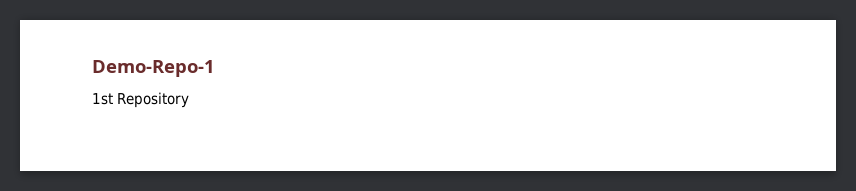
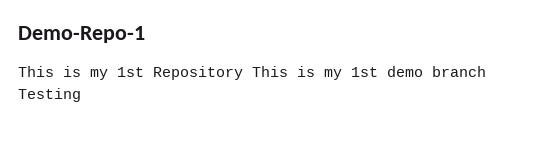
[92,92,189,108] 1st Repository -> [18,66,486,80] [18,88,81,102] This is my 1st Repository This is my 1st demo branch Testing

